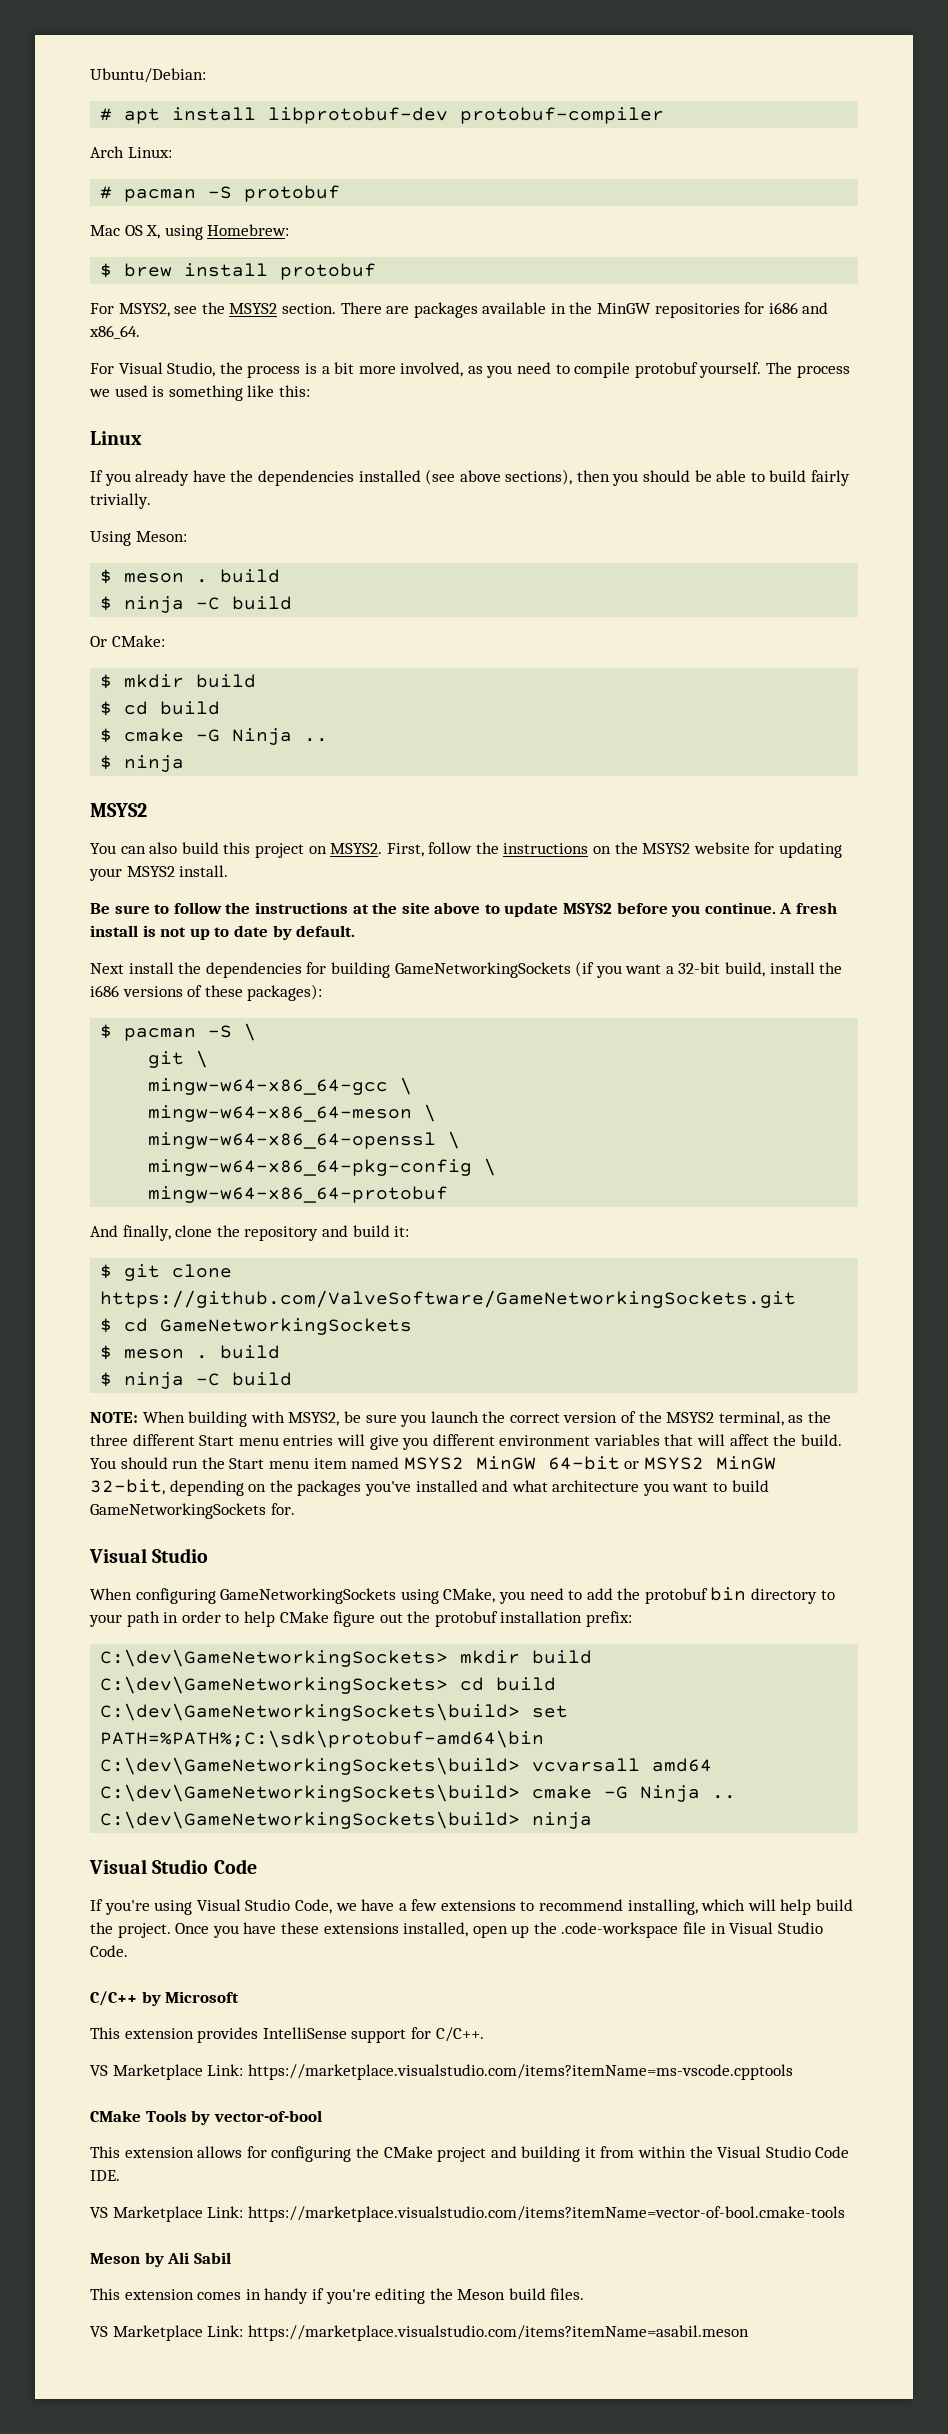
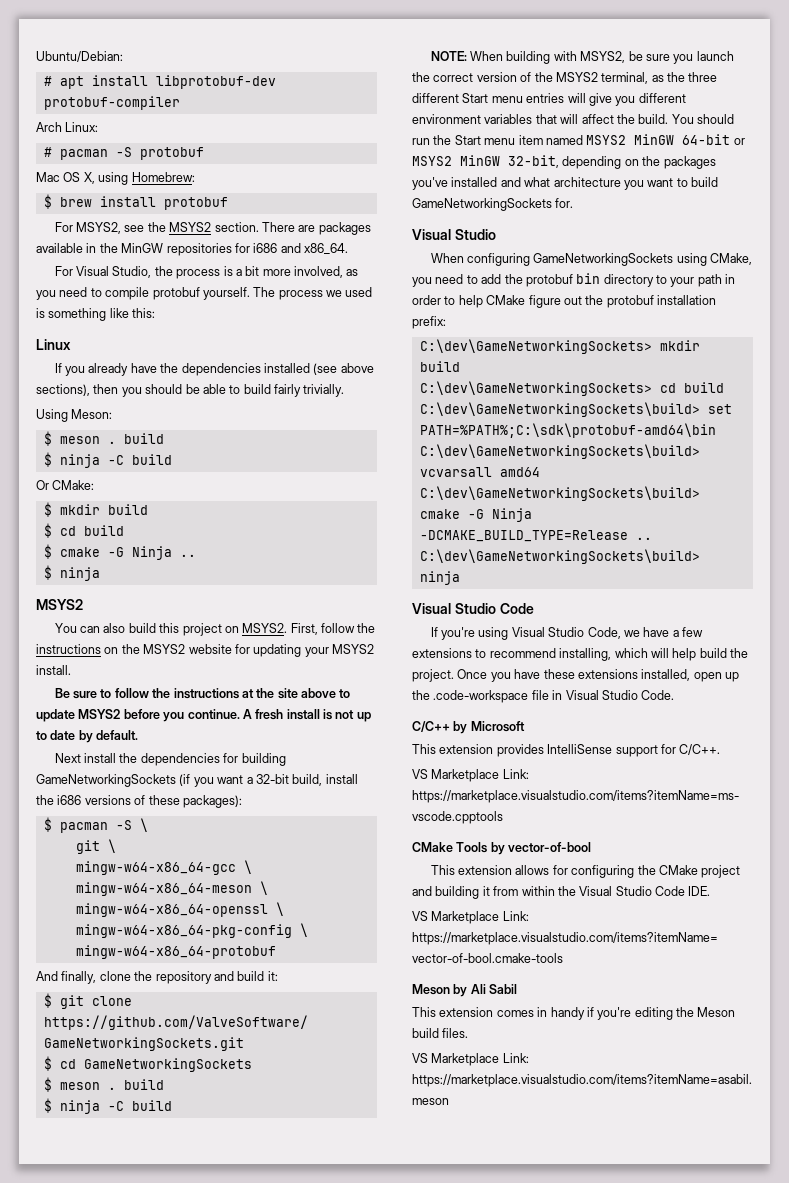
(701, 1793) none -> [419,530,628,542] -DCMAKE_BUILD_TYPE=Release

